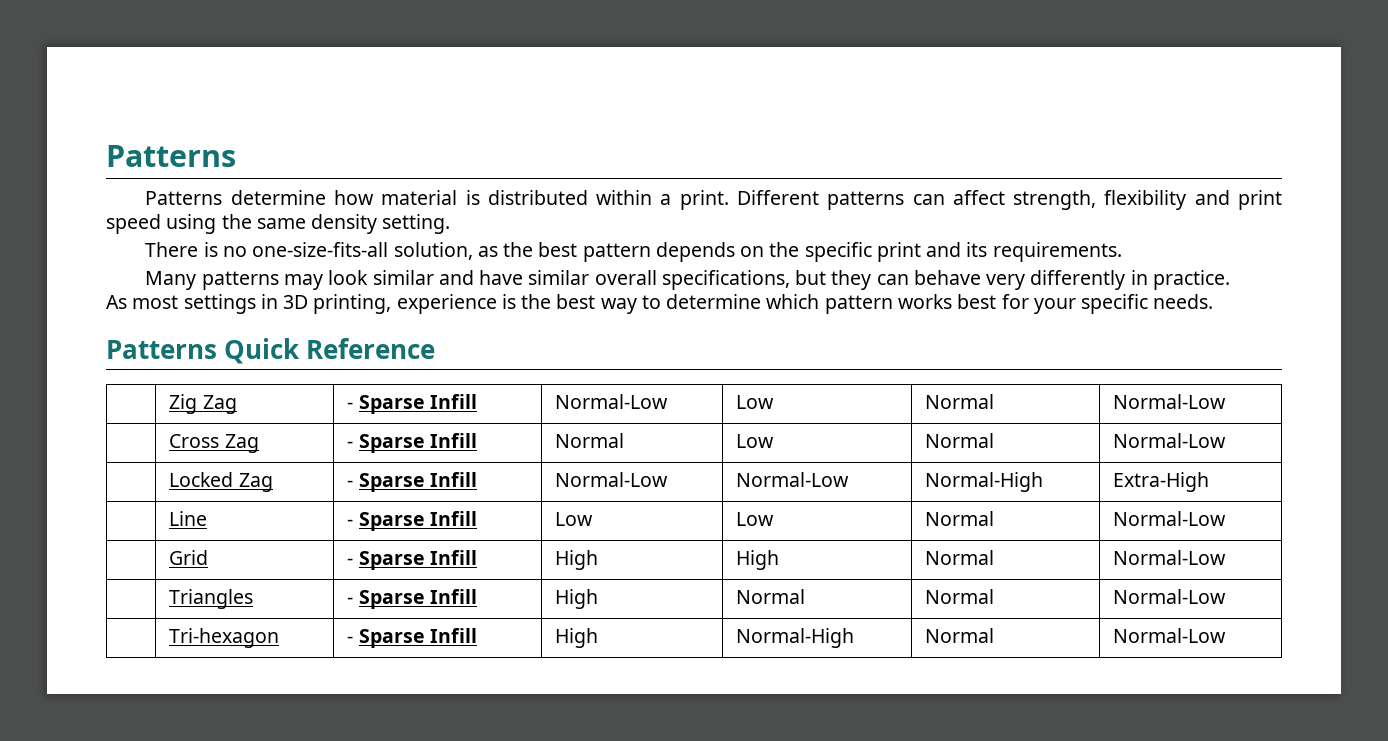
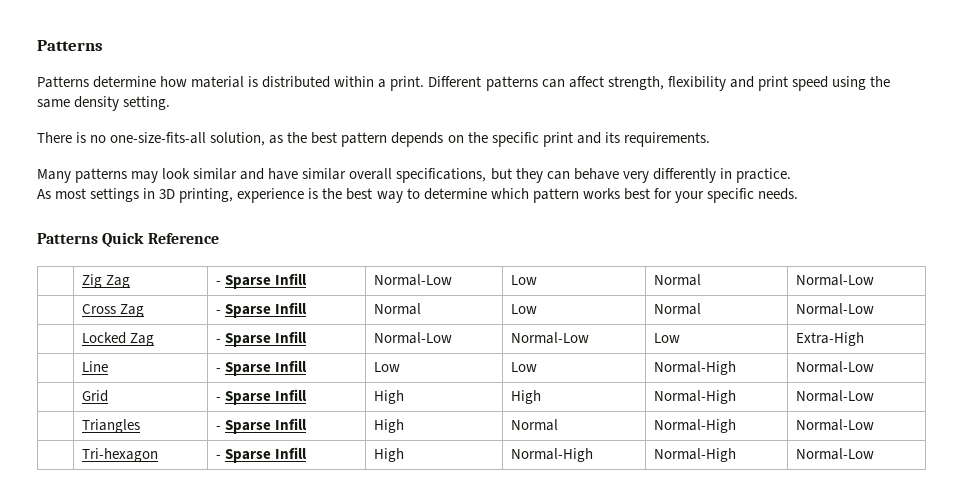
[925,472,1044,492] Normal-High -> [654,333,681,343] Low
[925,511,995,526] Normal -> [654,361,737,375] Normal-High
[925,550,995,565] Normal -> [654,390,737,404] Normal-High
[925,589,995,604] Normal -> [654,419,737,433] Normal-High
[925,628,995,643] Normal -> [654,448,737,462] Normal-High

